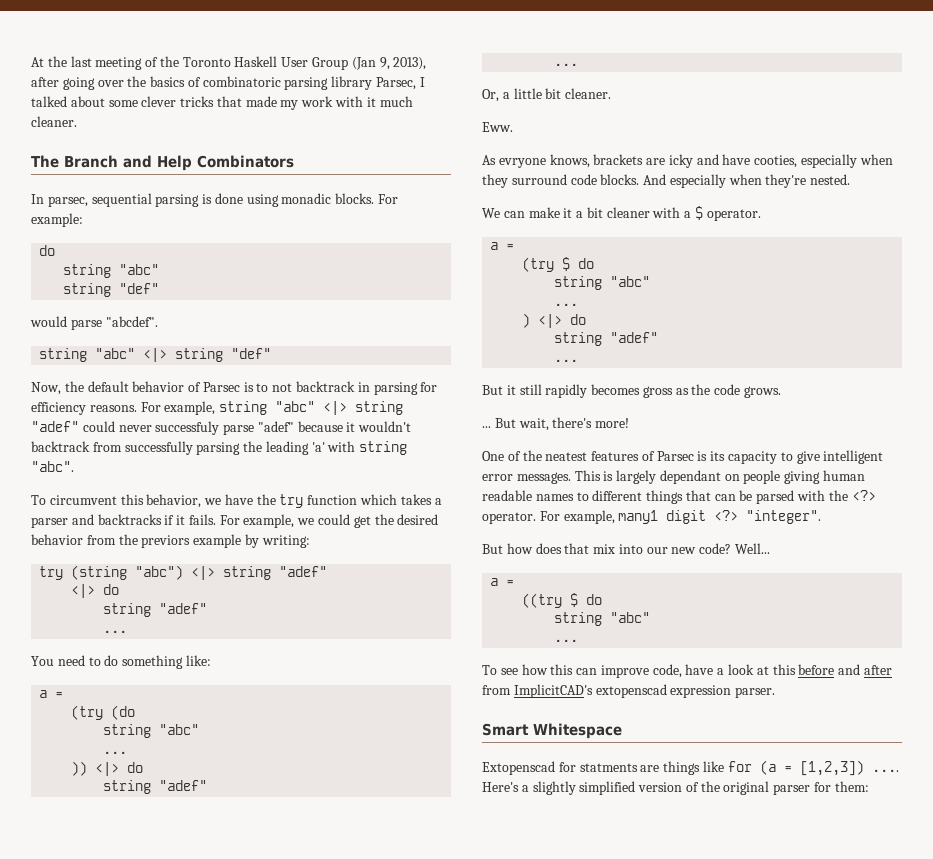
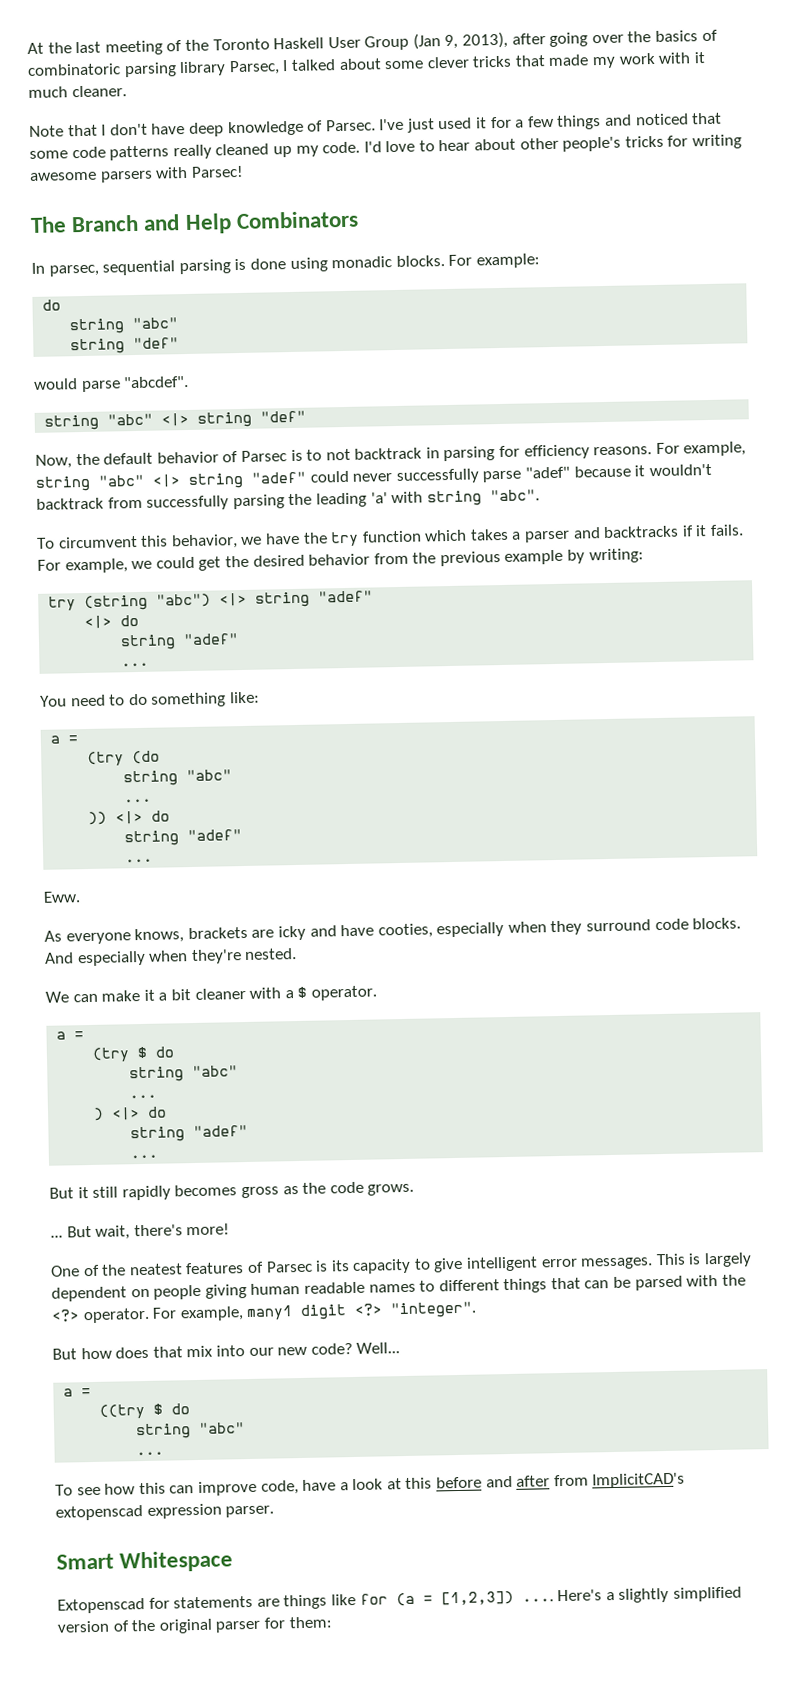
(77, 121) none -> [29,112,723,137] [29,134,743,161] [29,165,244,183] // Note that I don't have deep knowledge of Parsec. I've just used it for a few things and noticed that some code patterns really cleaned up my code. I'd love to hear about other people's tricks for writing awesome parsers with Parsec!
[155,421,220,435] successfuly -> [395,468,480,485] successfully
[141,535,191,548] previors -> [439,551,501,567] previous
[482,88,612,102] // Or, a little bit cleaner. -> (154, 860) none
[498,158,546,168] evryone -> [65,932,131,945] everyone
[659,470,721,484] dependant -> [51,1286,127,1302] dependent
[579,763,638,772] statments -> [173,1595,254,1609] statements

